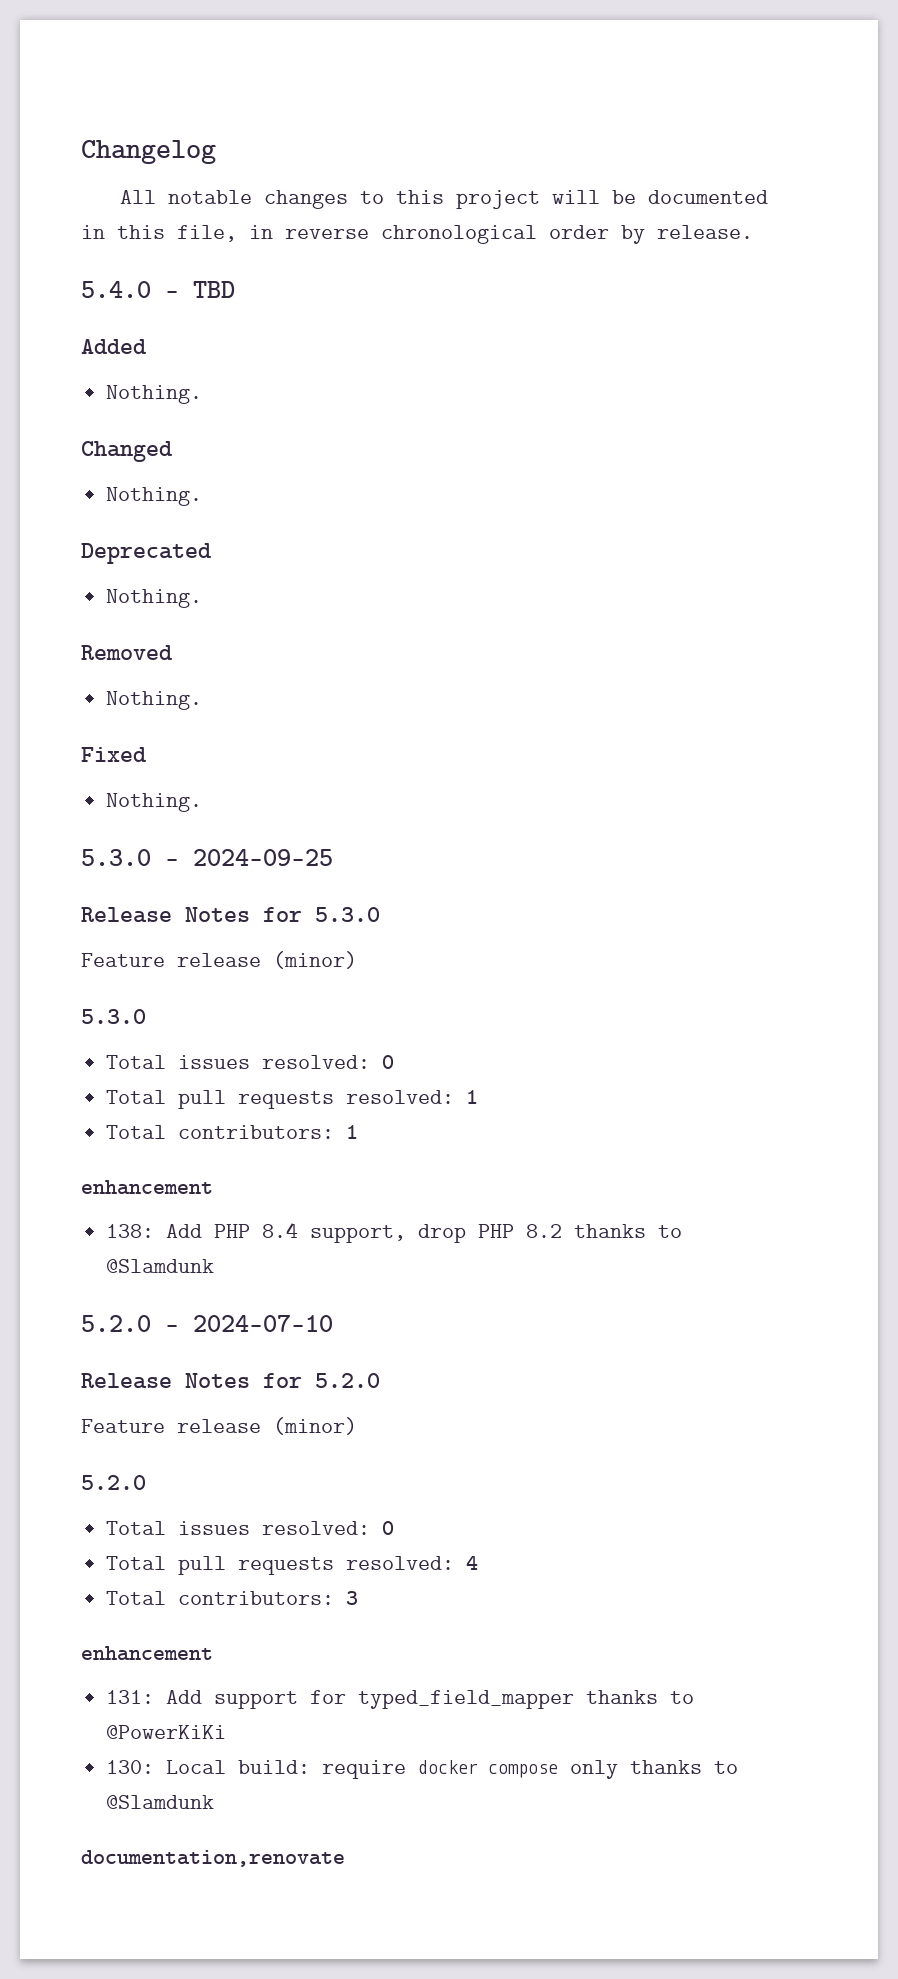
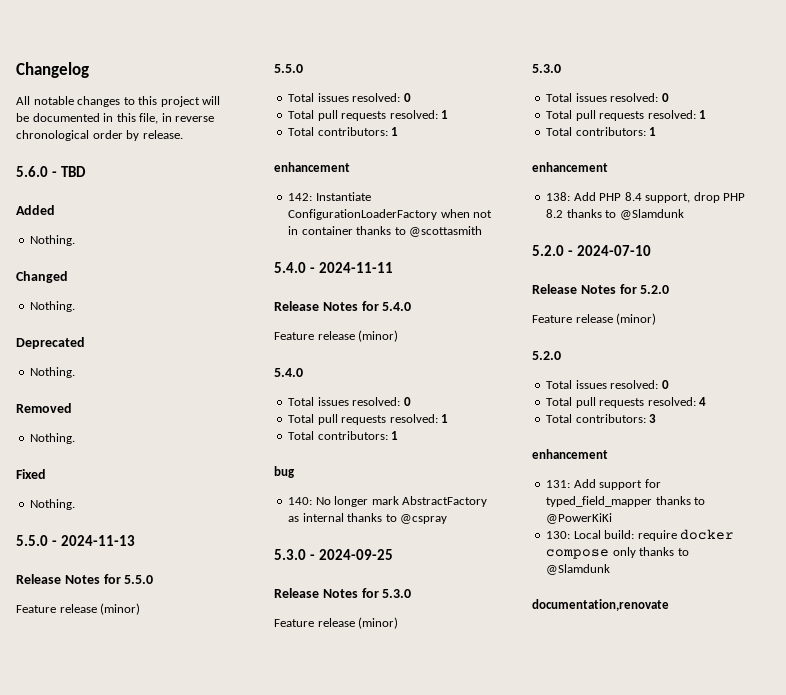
[81,281,151,298] 5.4.0 -> [16,166,48,177] 5.6.0
(203, 802) none -> [16,535,136,546] [16,574,154,584] [16,603,141,615] [274,64,303,73] [288,93,411,102] [288,110,449,121] [288,127,399,136] [274,162,350,172] [288,192,371,201] [288,209,493,220] [288,226,483,237] [274,262,394,273] [274,301,412,311] [274,330,399,342] [274,368,303,377] [288,397,411,406] [288,414,449,425] [288,431,399,440] [274,466,295,478] [288,496,488,507] [288,513,448,524] // 5.5.0 - 2024-11-13 // Release Notes for 5.5.0 // Feature release (minor) // 5.5.0 // Total issues resolved: 0 // Total pull requests resolved: 1 // Total contributors: 1 // enhancement // 142: Instantiate ConfigurationLoaderFactory when not in container thanks to @scottasmith // 5.4.0 - 2024-11-11 // Release Notes for 5.4.0 // Feature release (minor) // 5.4.0 // Total issues resolved: 0 // Total pull requests resolved: 1 // Total contributors: 1 // bug // 140: No longer mark AbstractFactory as internal thanks to @cspray

